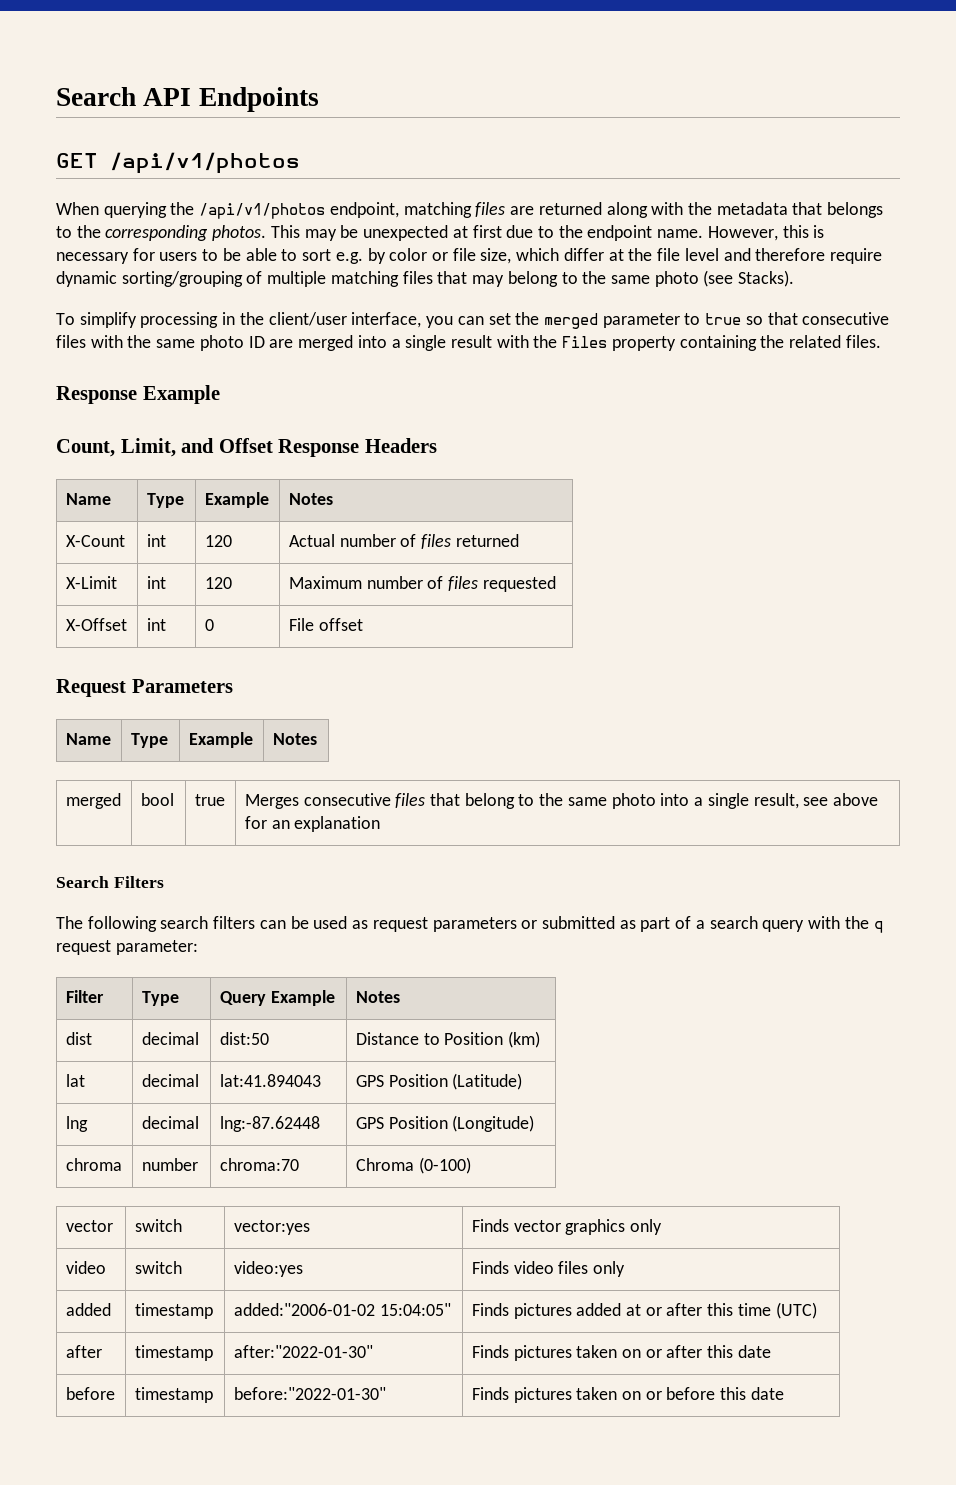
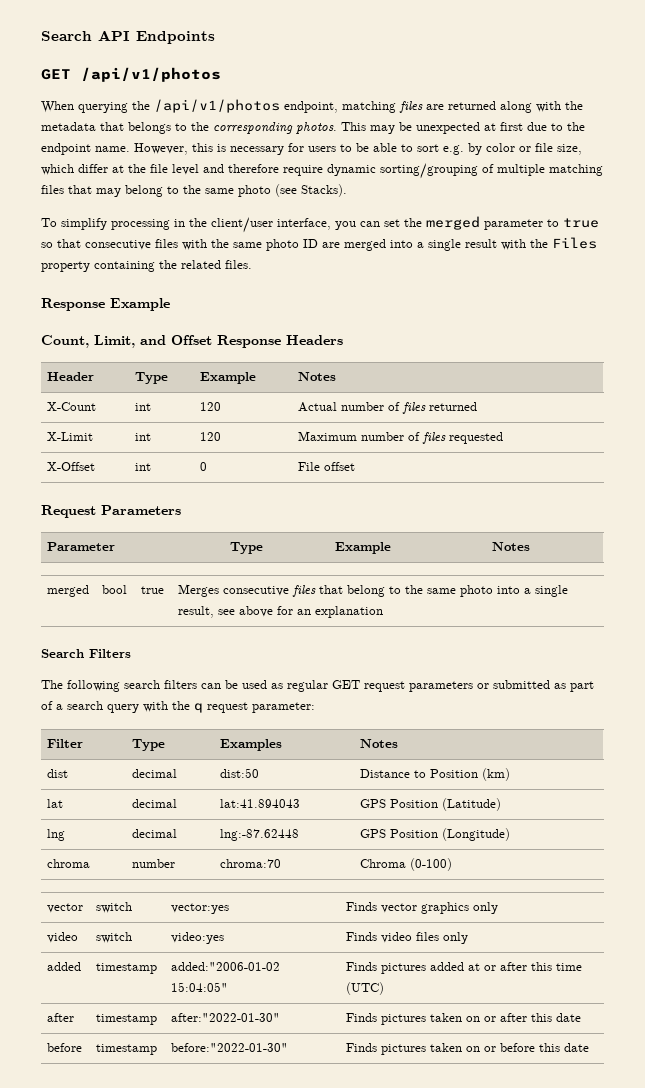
[65,493,111,505] Name -> [47,372,95,381] Header
[65,733,111,745] Name -> [47,542,116,551] Parameter
(369, 924) none -> [287,680,360,692] regular GET
[219,990,335,1006] Query Example -> [220,739,283,751] Examples

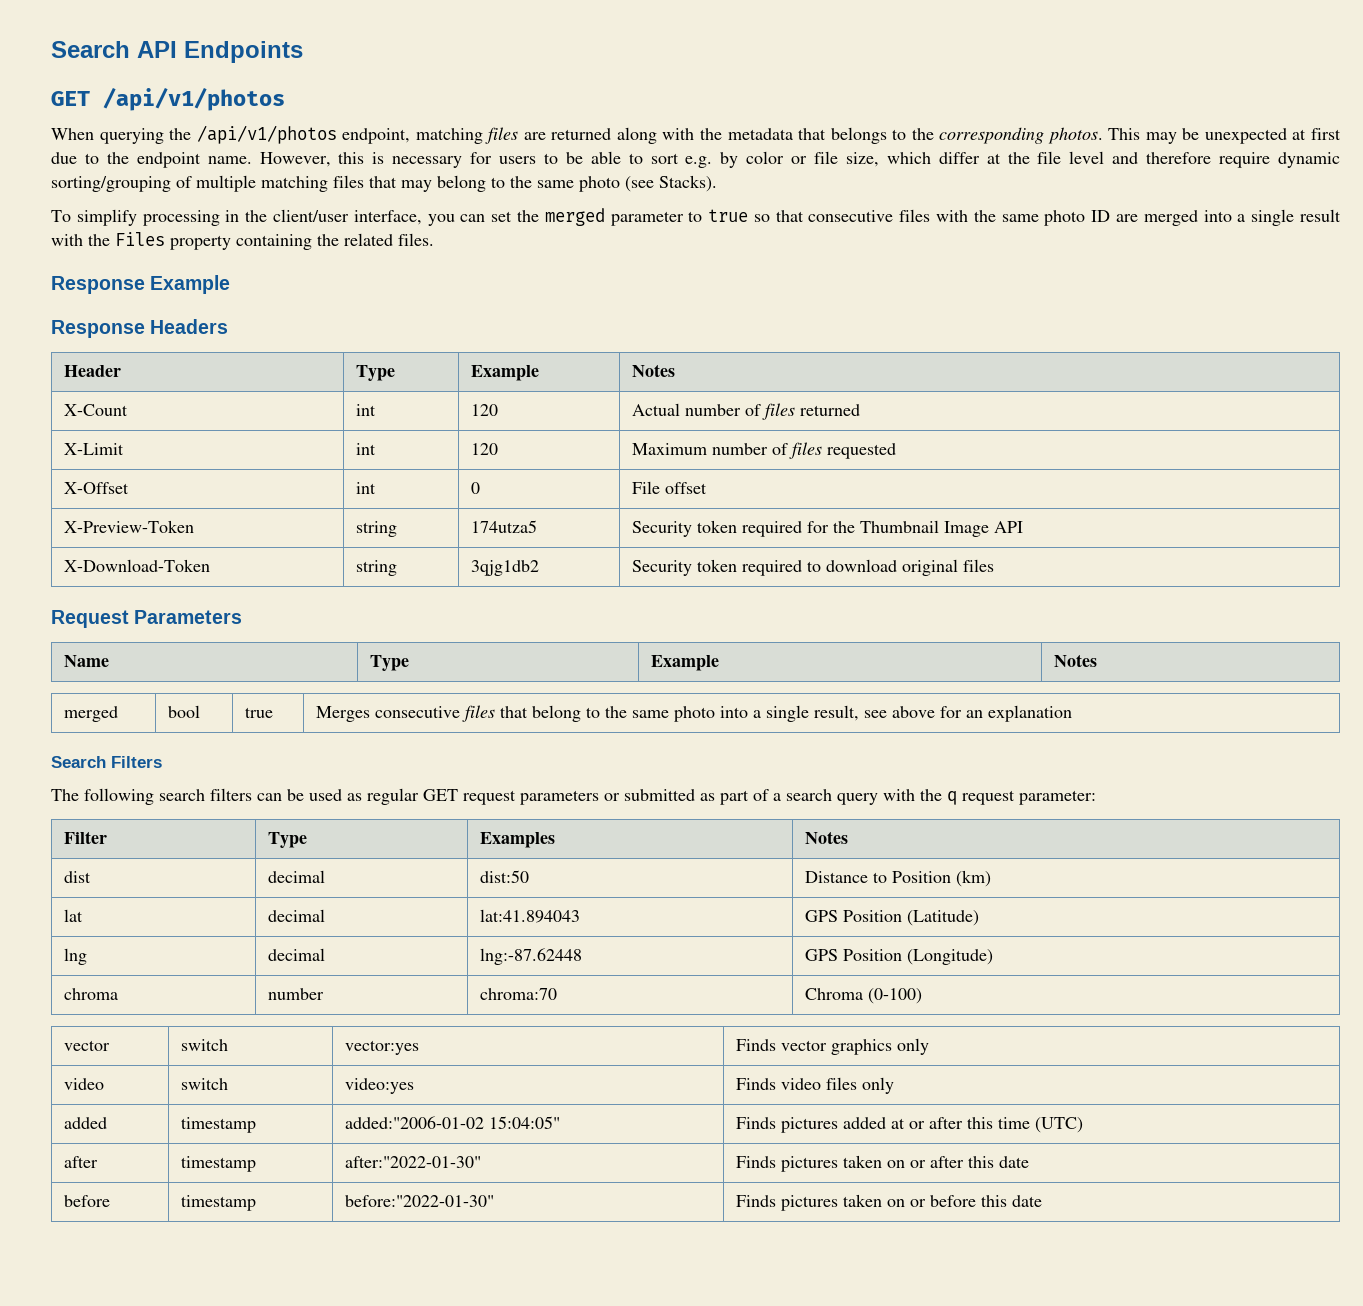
[41,335,212,348] Count, Limit, and Offset -> (231, 284) none
(356, 466) none -> [64,520,195,533] [356,521,398,537] [471,520,538,533] [632,520,1024,537] [64,559,211,572] [356,560,398,576] [471,560,540,576] [632,559,995,576] // X-Preview-Token | string | 174utza5 | Security token required for the Thumbnail Image API // X-Download-Token | string | 3qjg1db2 | Security token required to download original files
[47,542,116,551] Parameter -> [64,655,110,667] Name

